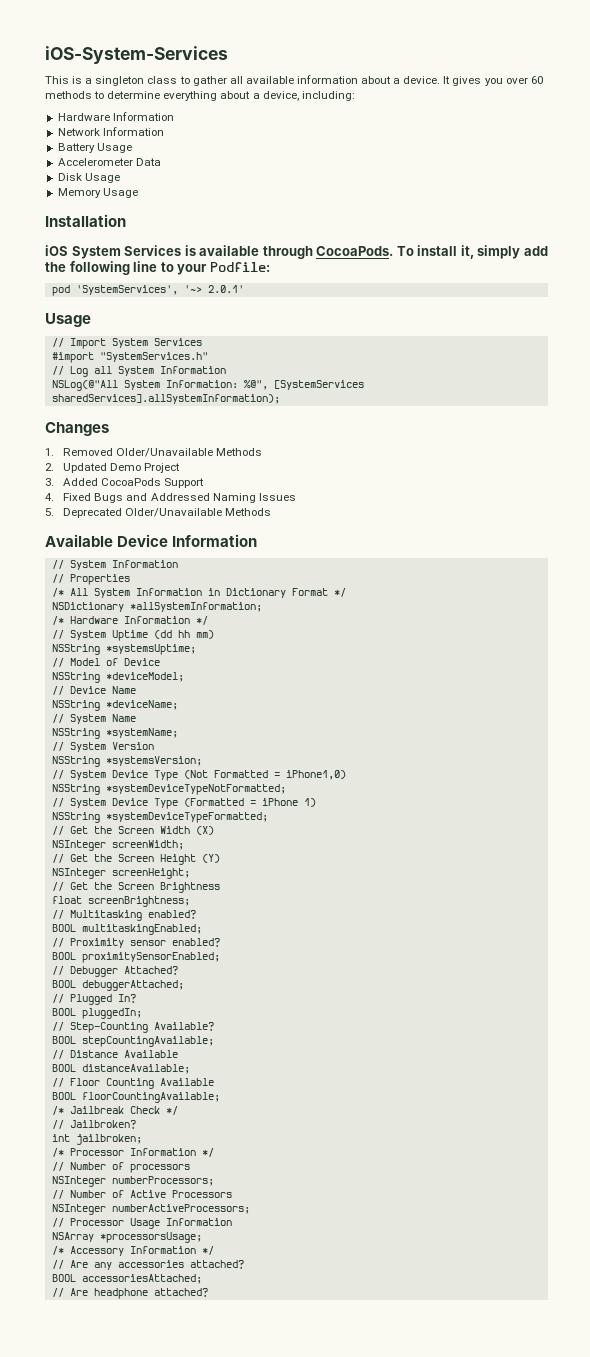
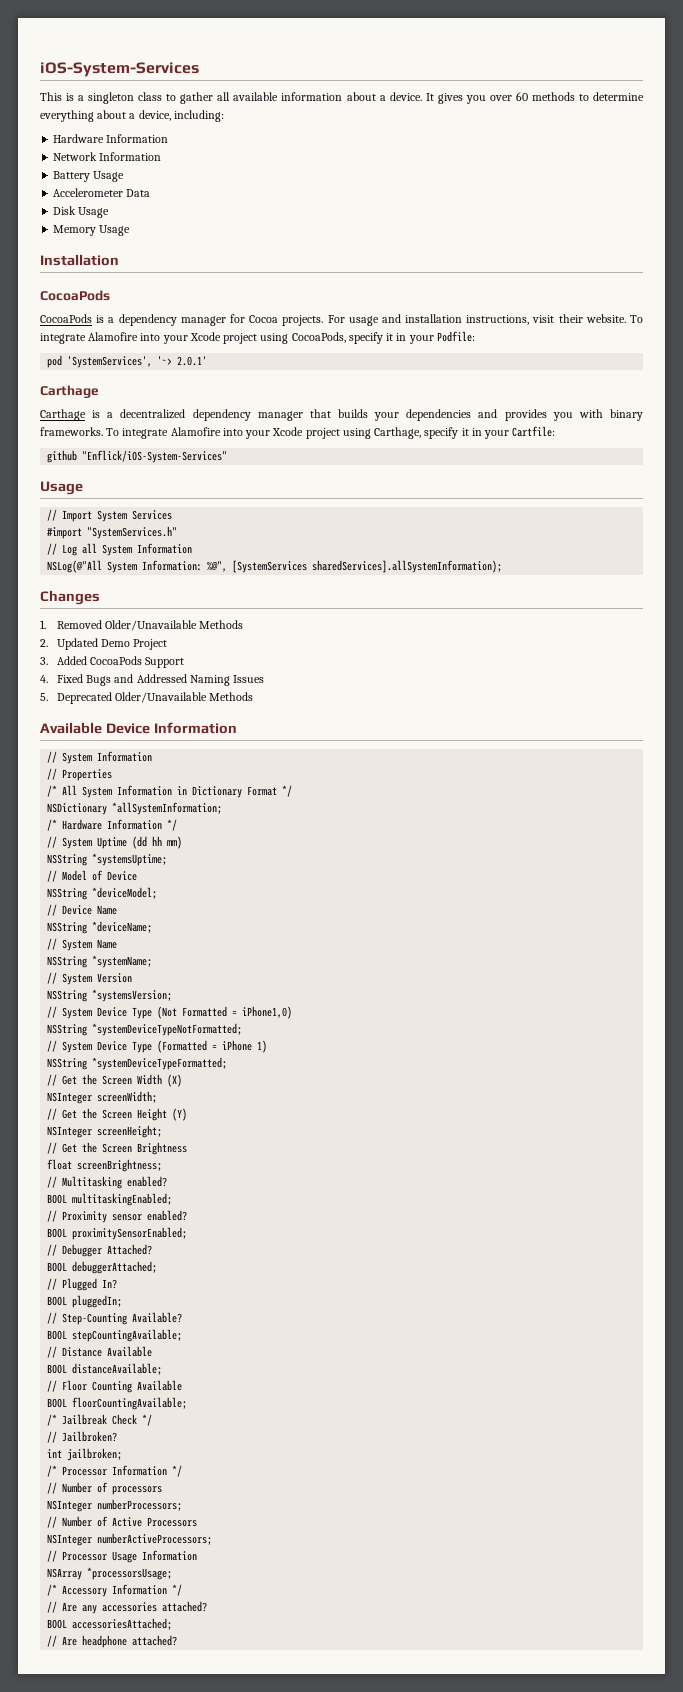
[45,245,548,259] [45,261,174,275] iOS System Services is available through CocoaPods. To install it, simply add the following line to -> [40,290,110,301] [40,314,643,326] [40,332,407,344] CocoaPods // CocoaPods is a dependency manager for Cocoa projects. For usage and installation instructions, visit their website. To integrate Alamofire into your Xcode project using CocoaPods, specify it in
(244, 289) none -> [40,385,99,398] [40,409,643,421] [40,426,556,439] [47,450,228,463] // Carthage // Carthage is a decentralized dependency manager that builds your dependencies and provides you with binary frameworks. To integrate Alamofire into your Xcode project using Carthage, specify it in your Cartfile: // github "Enflick/iOS-System-Services"

